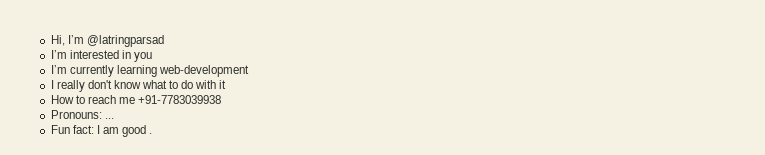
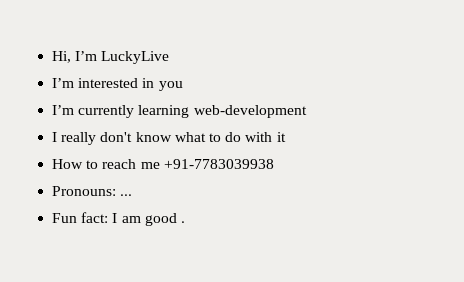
[86,35,164,47] @latringparsad -> [101,51,170,64] LuckyLive

